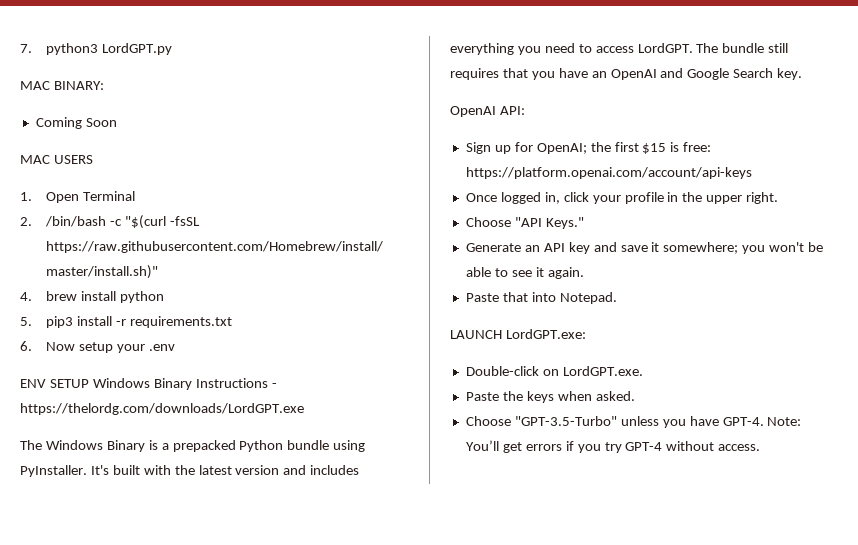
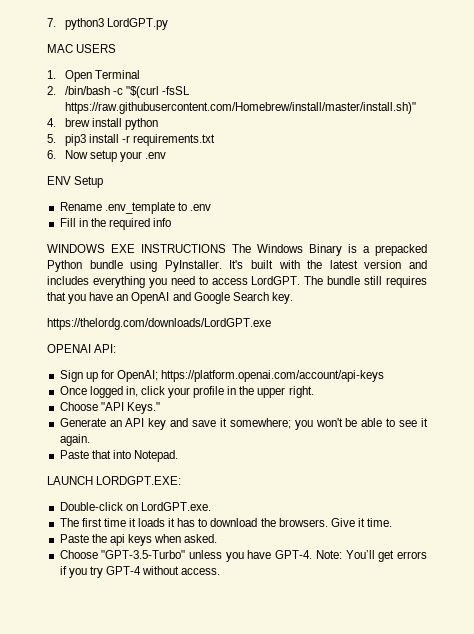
[20,81,104,90] [35,117,117,129] // MAC BINARY: // Coming Soon -> (169, 24) none
[49,378,277,390] [20,403,304,415] SETUP Windows Binary Instructions - https://thelordg.com/downloads/LordGPT.exe // -> [74,176,104,188] [59,202,211,214] [59,218,172,230] [47,244,226,253] Setup // Rename .env_template to .env // Fill in the required info // WINDOWS EXE INSTRUCTIONS
[450,106,496,117] OpenAI -> [47,318,271,330] [47,344,91,353] https://thelordg.com/downloads/LordGPT.exe // OPENAI
[590,142,712,154] the first $15 is free: -> (158, 376) none
[505,329,586,339] LordGPT.exe: -> [96,476,182,485] LORDGPT.EXE:
(643, 371) none -> [59,518,393,527] // The first time it loads it has to download the browsers. Give it time.
(523, 396) none -> [109,534,125,546] api

